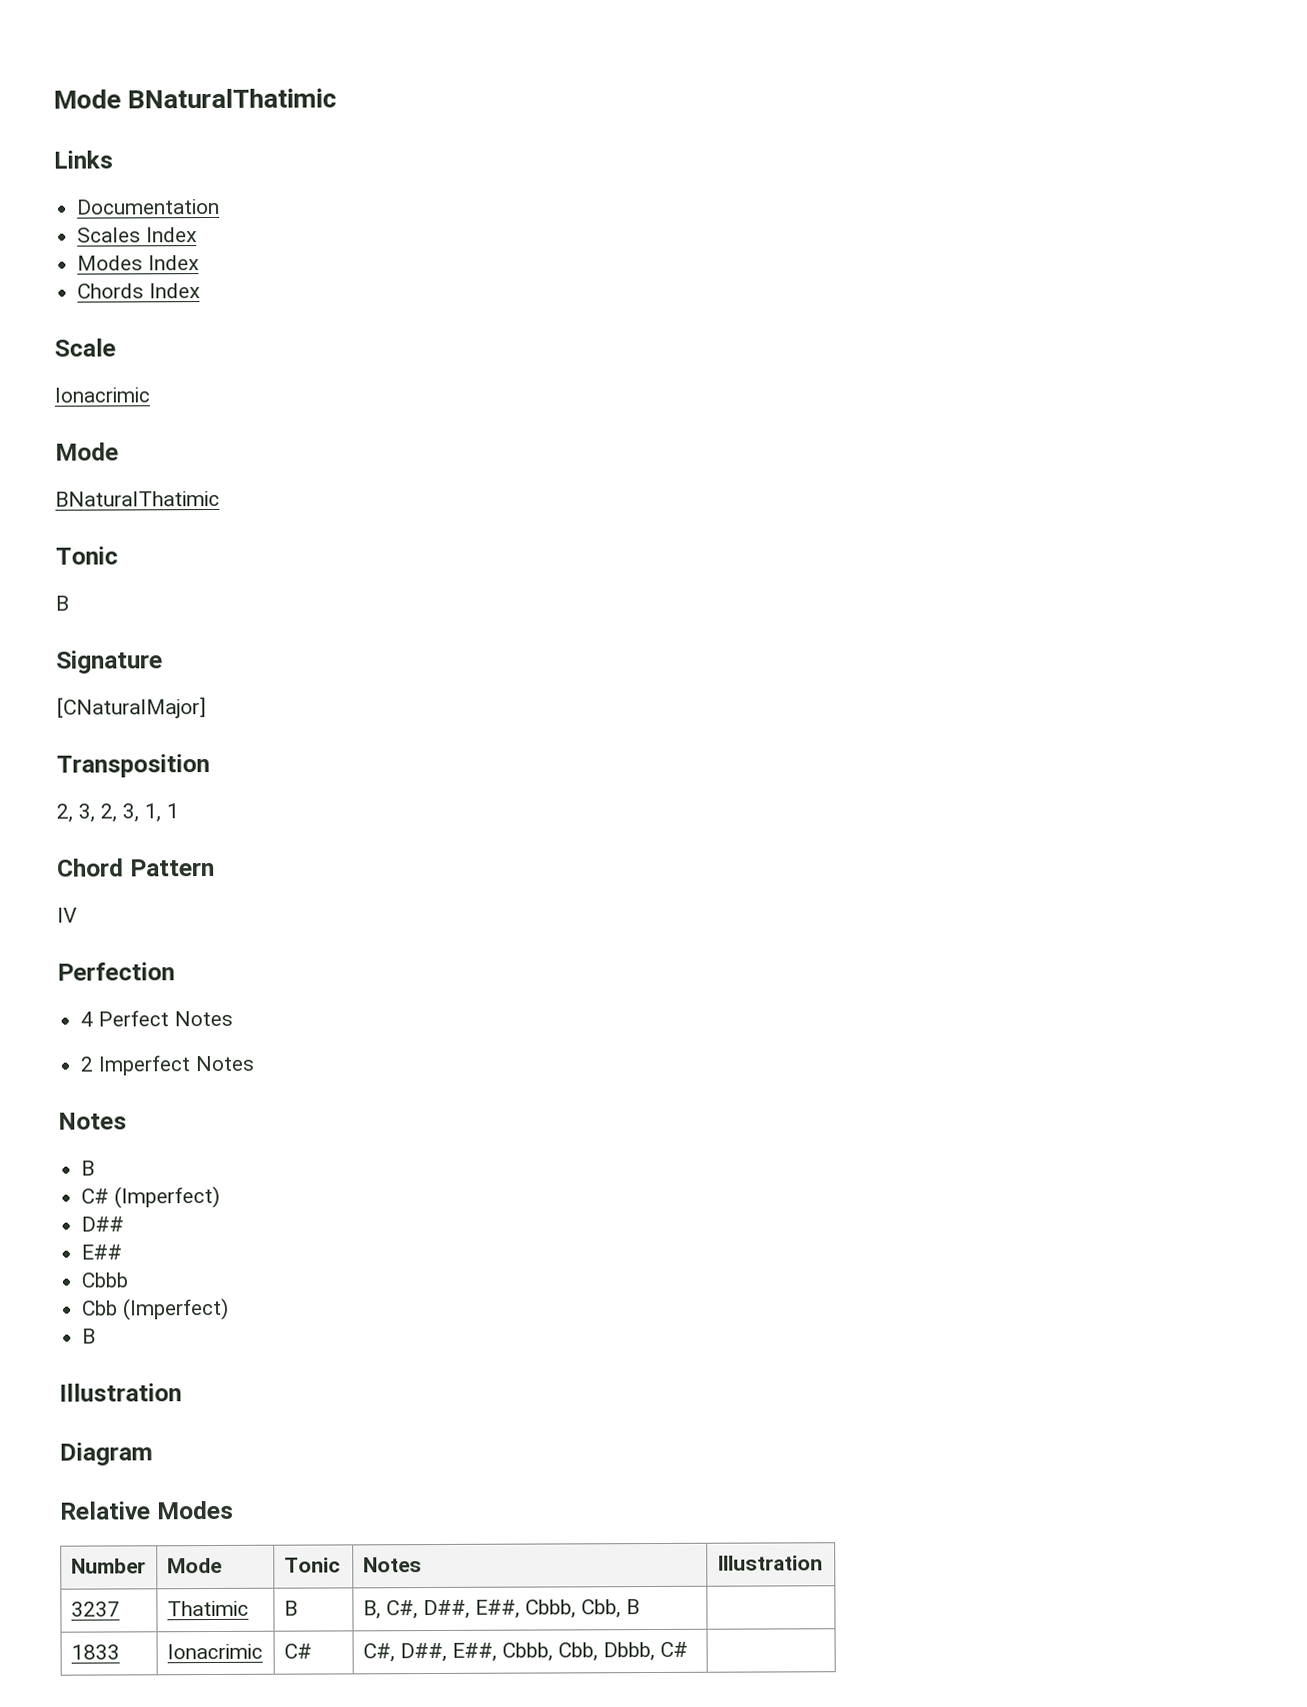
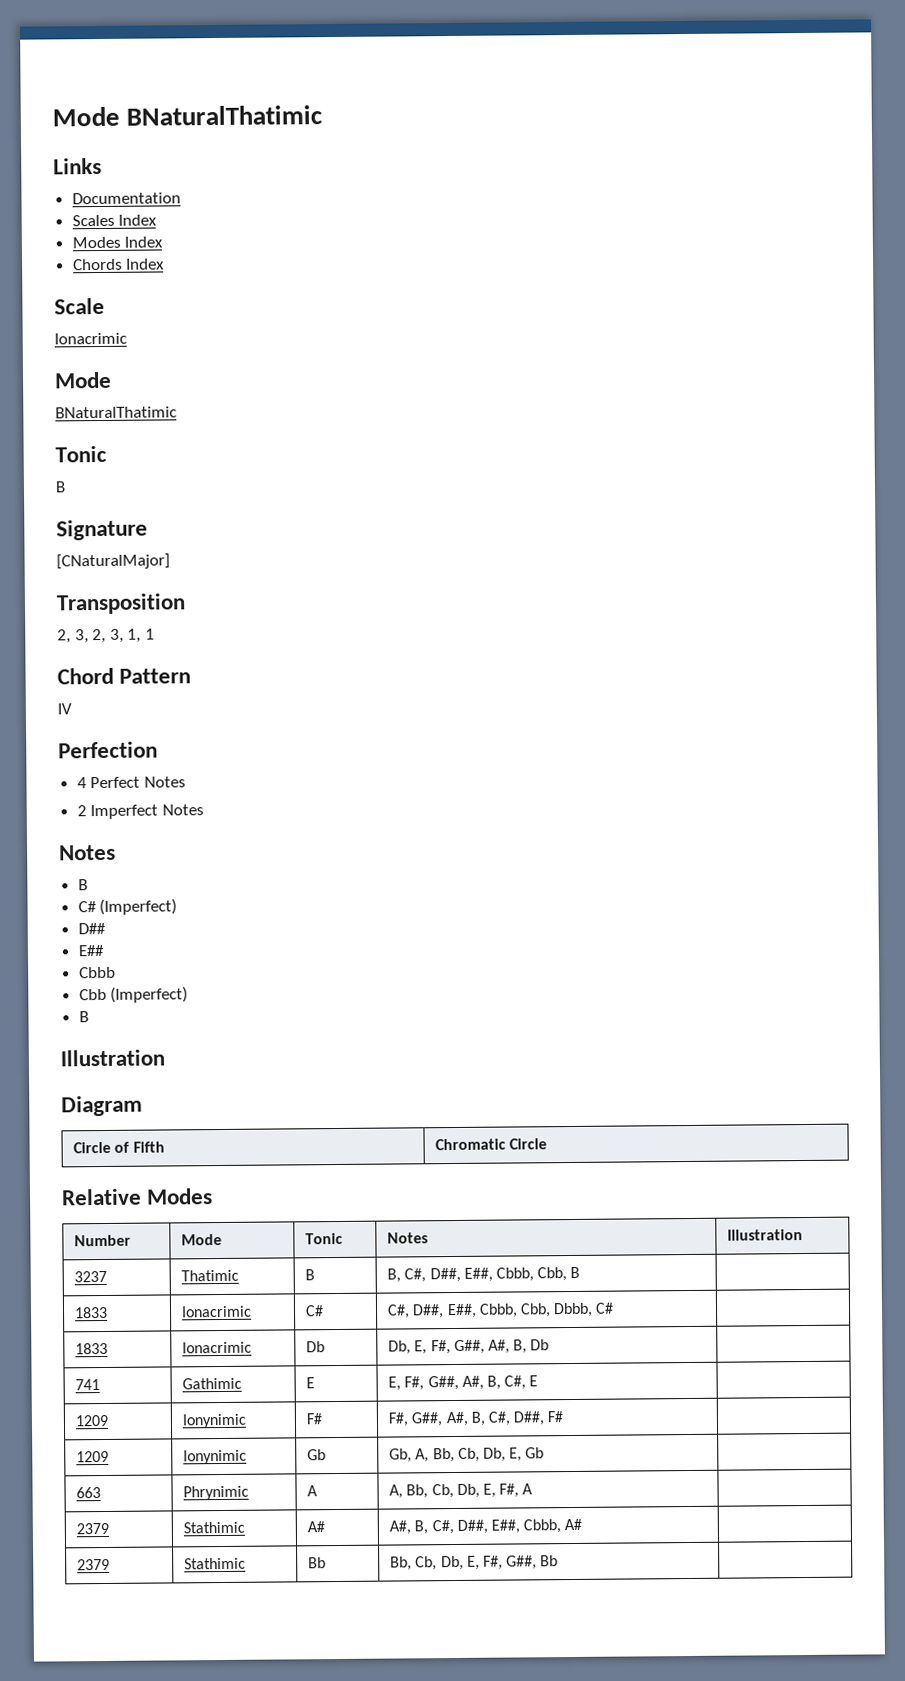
(153, 1454) none -> [73,1141,165,1154] [435,1138,548,1151] // Circle of Fifth | Chromatic Circle
(688, 1649) none -> [75,1342,109,1355] [182,1341,253,1354] [306,1341,326,1353] [388,1339,550,1355] [75,1379,101,1391] [182,1377,243,1390] [306,1377,316,1389] [388,1375,539,1391] [75,1414,109,1427] [182,1413,248,1429] [306,1413,323,1425] [388,1411,564,1427] [76,1450,110,1463] [183,1449,248,1465] [307,1449,327,1461] [389,1447,545,1463] [76,1487,102,1499] [183,1485,250,1501] [307,1485,319,1497] [389,1483,534,1499] [76,1522,110,1535] [183,1521,246,1534] [307,1521,326,1533] [389,1518,583,1535] [77,1558,111,1571] [184,1557,247,1570] [308,1557,327,1569] [390,1555,559,1571] // 1833 | Ionacrimic | Db | Db, E, F#, G##, A#, B, Db | // 741 | Gathimic | E | E, F#, G##, A#, B, C#, E | // 1209 | Ionynimic | F# | F#, G##, A#, B, C#, D##, F# | // 1209 | Ionynimic | Gb | Gb, A, Bb, Cb, Db, E, Gb | // 663 | Phrynimic | A | A, Bb, Cb, Db, E, F#, A | // 2379 | Stathimic | A# | A#, B, C#, D##, E##, Cbbb, A# | // 2379 | Stathimic | Bb | Bb, Cb, Db, E, F#, G##, Bb |

